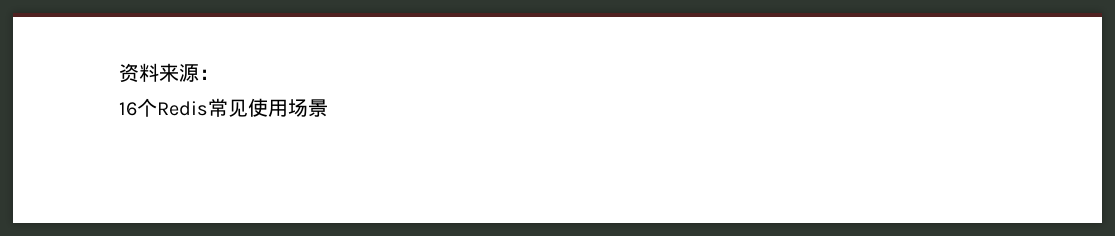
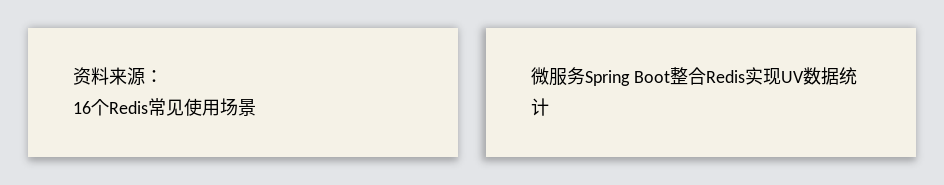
(328, 108) none -> [531,67,857,86] [531,98,549,116] // 微服务Spring Boot整合Redis实现UV数据统计

